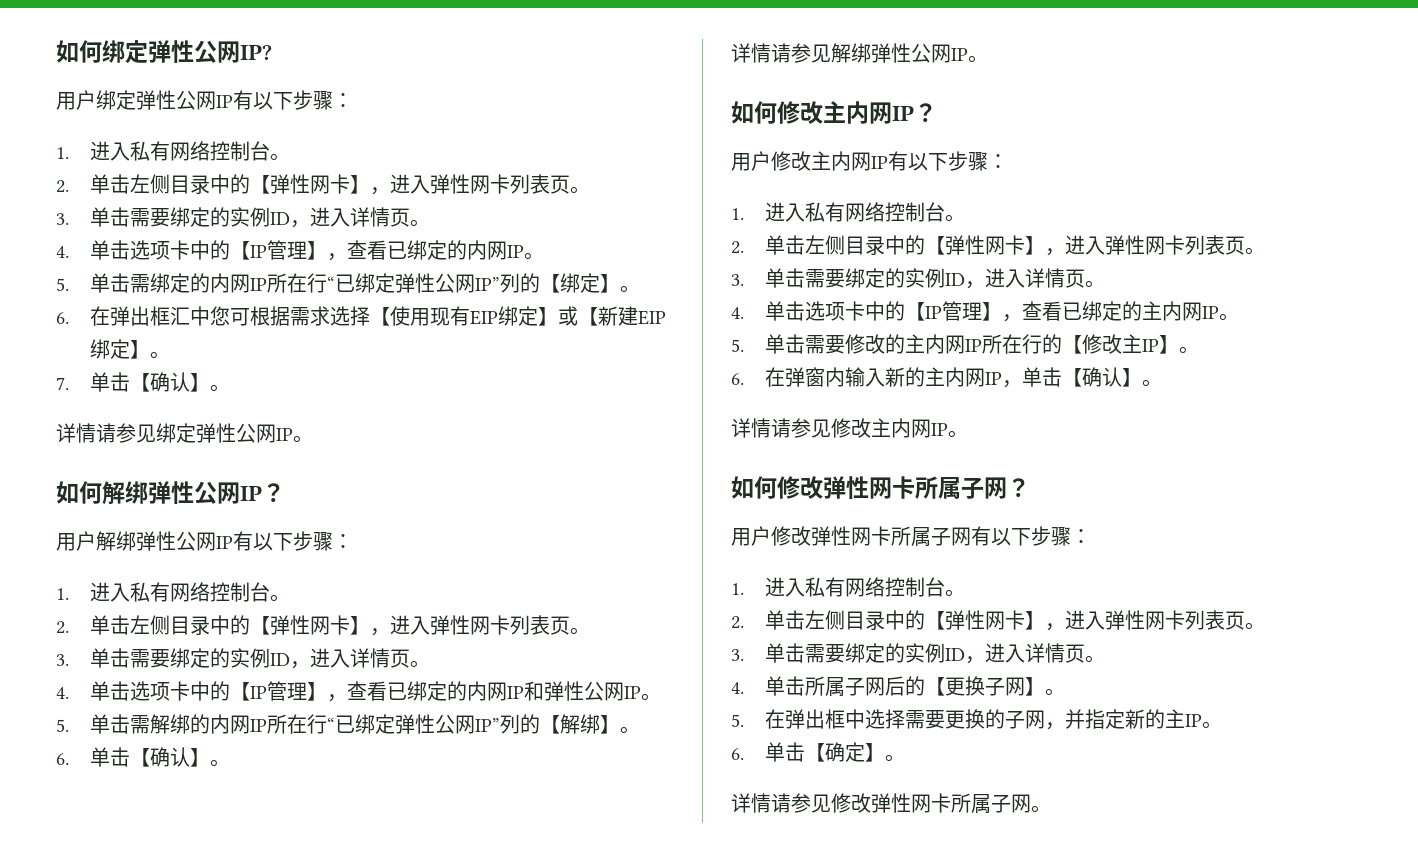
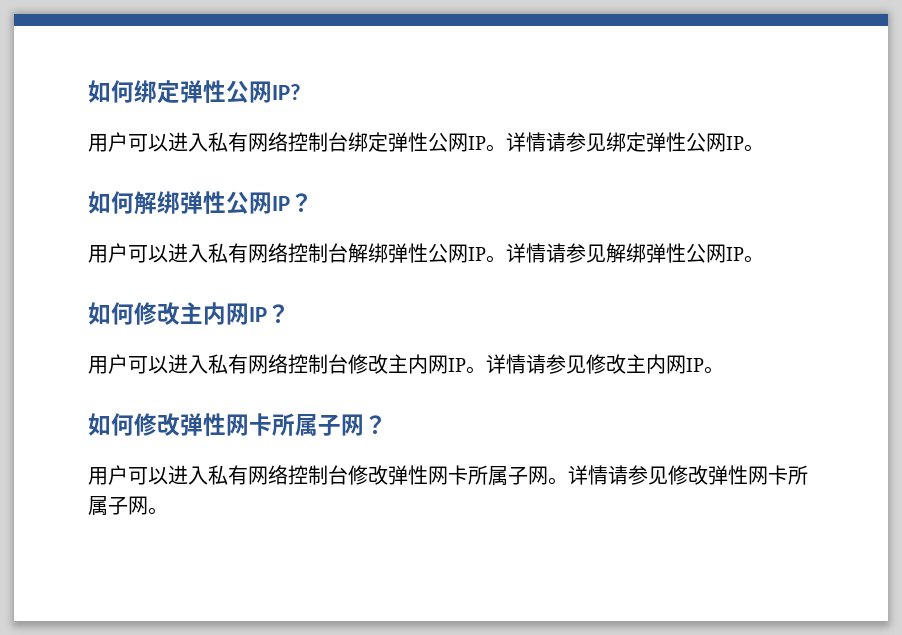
[96,90,353,110] [56,141,291,161] [56,174,591,195] [56,207,431,228] [56,240,545,261] [56,273,641,293] [56,306,667,326] [90,339,171,359] [56,372,231,392] 绑定弹性公网IP有以下步骤： // 1.进入私有网络控制台。 // 2.单击左侧目录中的【弹性网卡】，进入弹性网卡列表页。 // 3.单击需要绑定的实例ID，进入详情页。 // 4.单击选项卡中的【IP管理】，查看已绑定的内网IP。 // 5.单击需绑定的内网IP所在行“已绑定弹性公网IP”列的【绑定】。 // 6.在弹出框汇中您可根据需求选择【使用现有EIP绑定】或【新建EIP绑定】。 // 7.单击【确认】。 // -> [128,132,506,152] 可以进入私有网络控制台绑定弹性公网IP。
[96,531,353,551] [56,582,291,602] [56,615,591,636] [56,648,431,669] [56,681,662,702] [56,714,641,734] [56,747,231,767] 解绑弹性公网IP有以下步骤： // 1.进入私有网络控制台。 // 2.单击左侧目录中的【弹性网卡】，进入弹性网卡列表页。 // 3.单击需要绑定的实例ID，进入详情页。 // 4.单击选项卡中的【IP管理】，查看已绑定的内网IP和弹性公网IP。 // 5.单击需解绑的内网IP所在行“已绑定弹性公网IP”列的【解绑】。 // 6.单击【确认】。 // -> [128,243,506,263] 可以进入私有网络控制台解绑弹性公网IP。
[771,151,1008,171] [731,202,966,222] [731,235,1266,256] [731,268,1106,289] [731,301,1240,322] [731,334,1200,354] [731,367,1163,388] 修改主内网IP有以下步骤： // 1.进入私有网络控制台。 // 2.单击左侧目录中的【弹性网卡】，进入弹性网卡列表页。 // 3.单击需要绑定的实例ID，进入详情页。 // 4.单击选项卡中的【IP管理】，查看已绑定的主内网IP。 // 5.单击需要修改的主内网IP所在行的【修改主IP】。 // 6.在弹窗内输入新的主内网IP，单击【确认】。 // -> [128,354,486,374] 可以进入私有网络控制台修改主内网IP。
[771,526,1091,547] [731,577,966,597] [731,610,1266,631] [731,643,1106,664] [731,676,1066,697] [731,709,1223,730] [731,742,906,762] 修改弹性网卡所属子网有以下步骤： // 1.进入私有网络控制台。 // 2.单击左侧目录中的【弹性网卡】，进入弹性网卡列表页。 // 3.单击需要绑定的实例ID，进入详情页。 // 4.单击所属子网后的【更换子网】。 // 5.在弹出框中选择需要更换的子网，并指定新的主IP。 // 6.单击【确定】。 // -> [128,465,568,486] 可以进入私有网络控制台修改弹性网卡所属子网。

